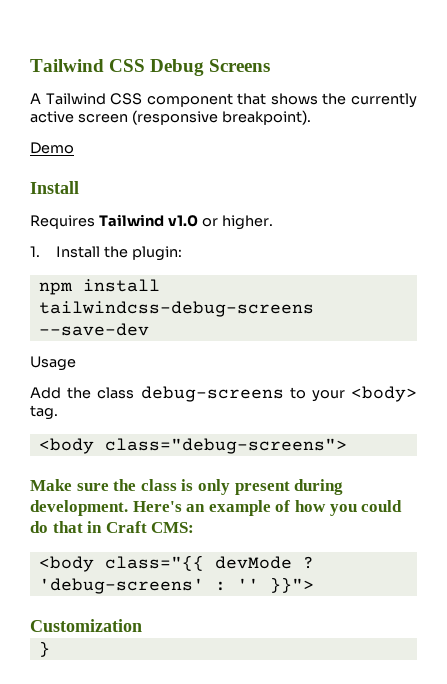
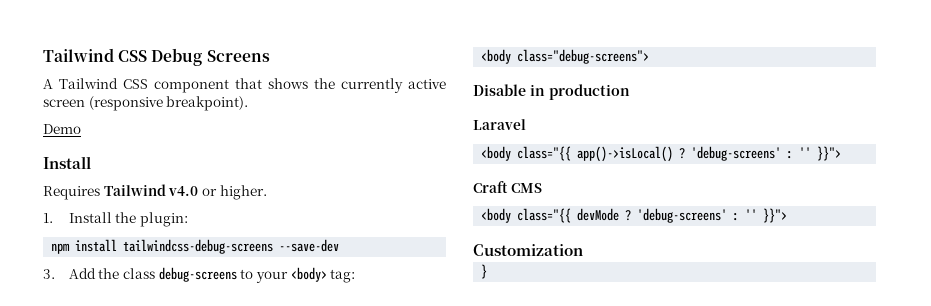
[167,215,198,227] v1.0 -> [168,186,199,196] v4.0
[30,356,76,371] Usage // -> [43,269,55,279] 3.
[30,405,58,420] tag. -> [330,269,356,283] tag:
[30,479,344,495] [30,500,403,516] [30,521,195,533] Make sure the class is only present during development. Here's an example of how you could do that in Craft CMS: -> [473,84,630,100] [473,119,526,130] [481,146,842,162] [473,181,542,193] Disable in production // Laravel // <body class="{{ app()->isLocal() ? 'debug-screens' : '' }}"> // Craft CMS

